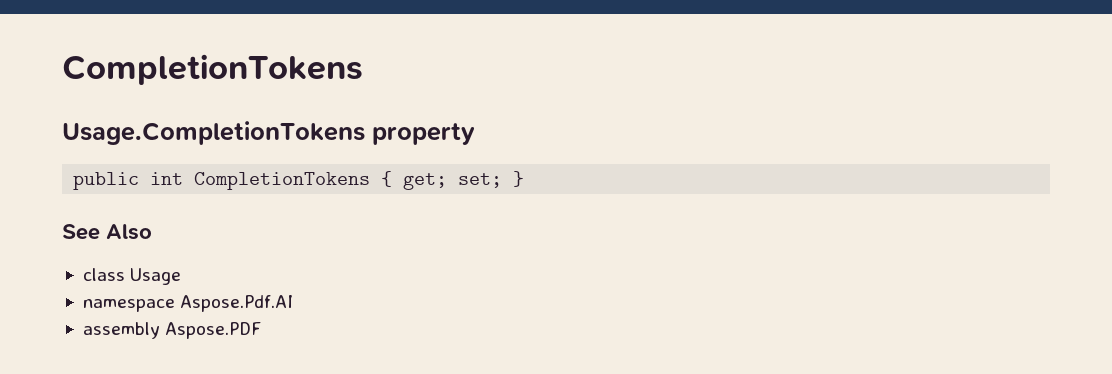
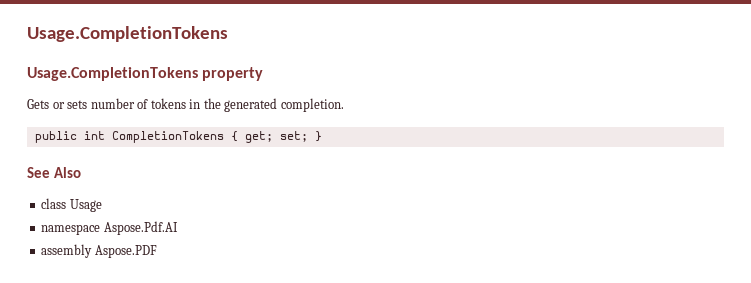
[62,54,363,85] CompletionTokens -> [27,26,228,42] Usage.CompletionTokens
(475, 134) none -> [27,98,344,112] // Gets or sets number of tokens in the generated completion.

